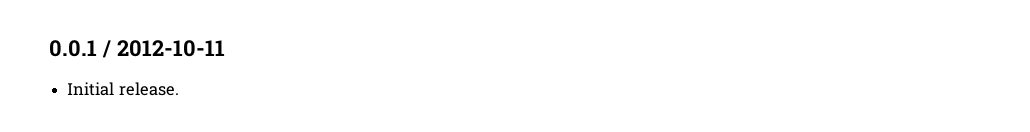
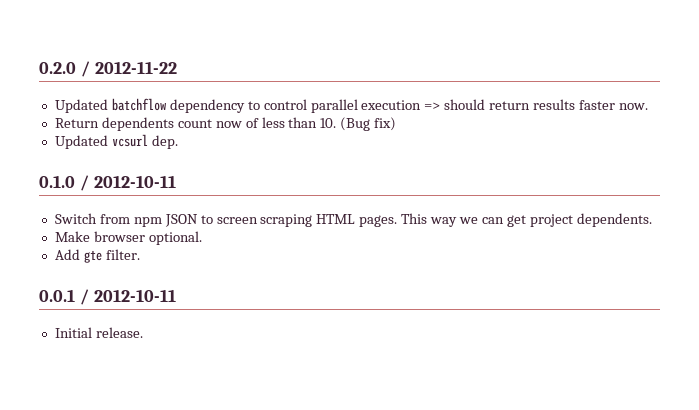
(49, 48) none -> [39,61,177,77] [54,98,648,113] [54,117,397,131] [54,134,178,149] [39,175,176,191] [54,213,652,227] [54,231,202,245] [54,249,140,263] 0.2.0 / 2012-11-22 // Updated batchflow dependency to control parallel execution => should return results faster now. // Return dependents count now of less than 10. (Bug fix) // Updated vcsurl dep. // 0.1.0 / 2012-10-11 // Switch from npm JSON to screen scraping HTML pages. This way we can get project dependents. // Make browser optional. // Add gte filter. //

